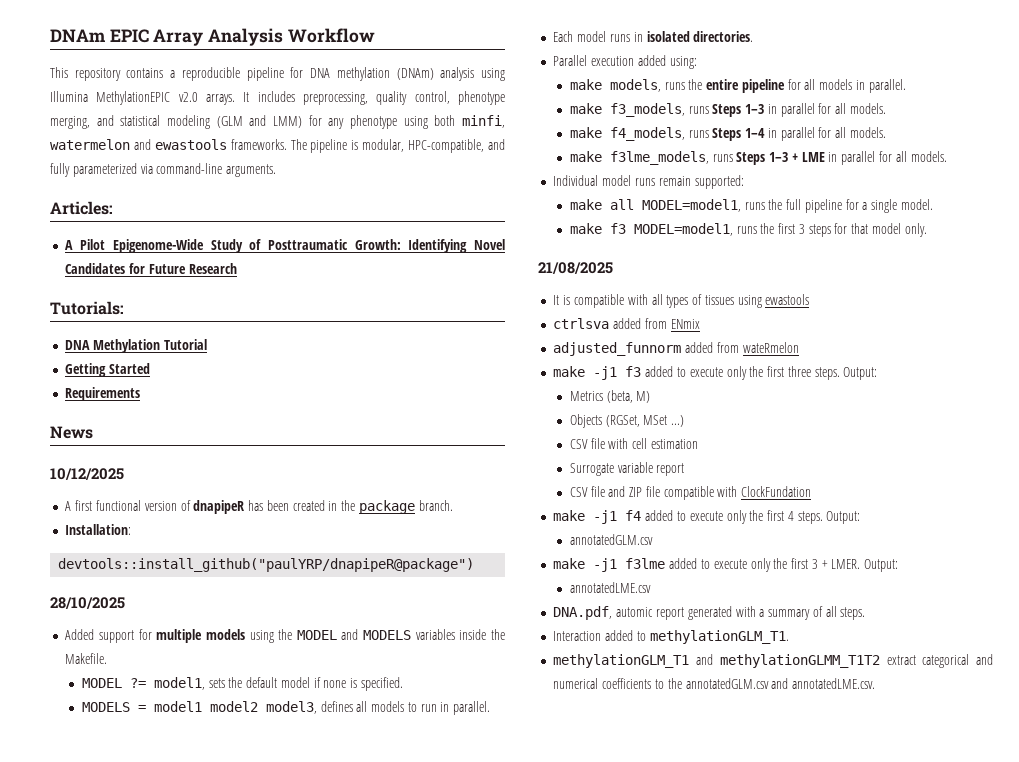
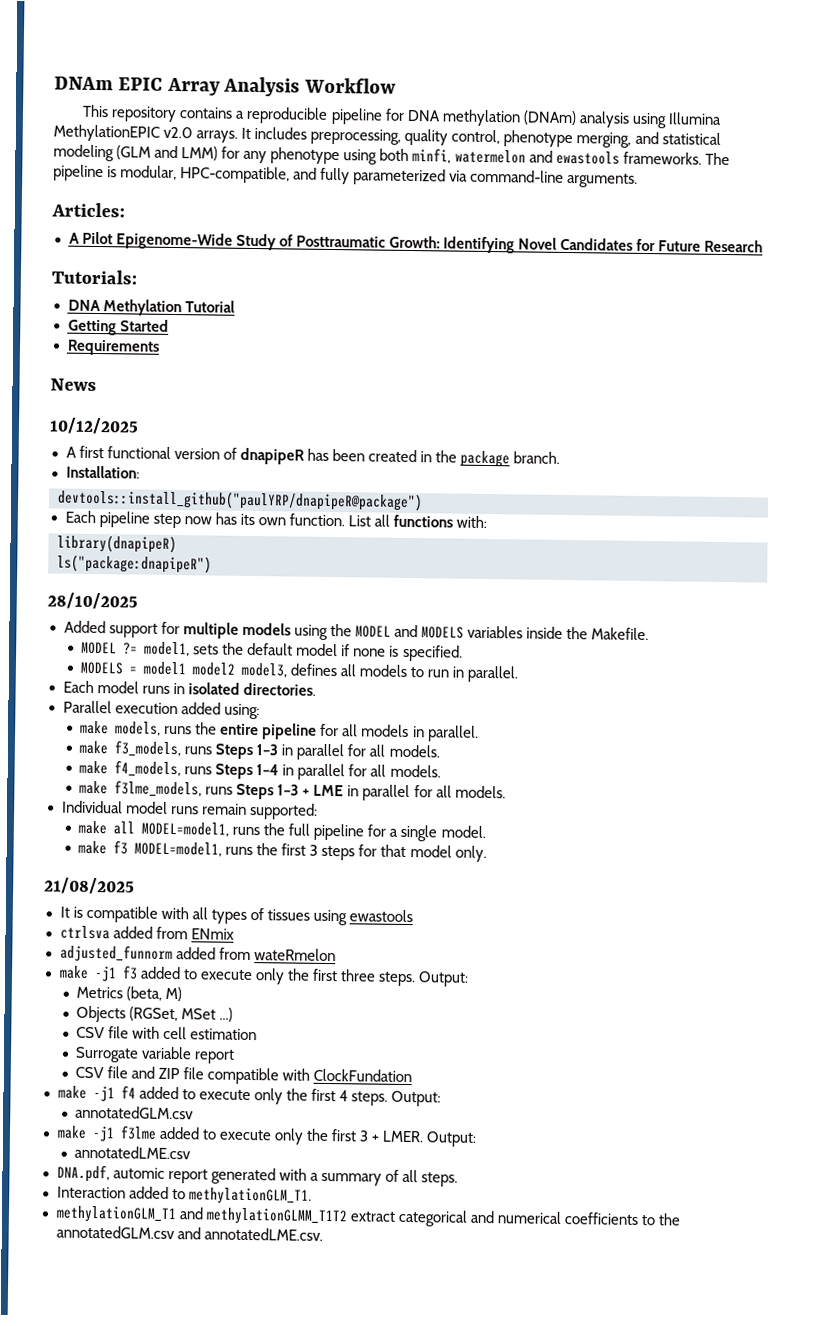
(475, 565) none -> [64,510,488,529] [57,534,177,554] [57,554,212,574] // Each pipeline step now has its own function. List all functions with: // library(dnapipeR) // ls("package:dnapipeR")

